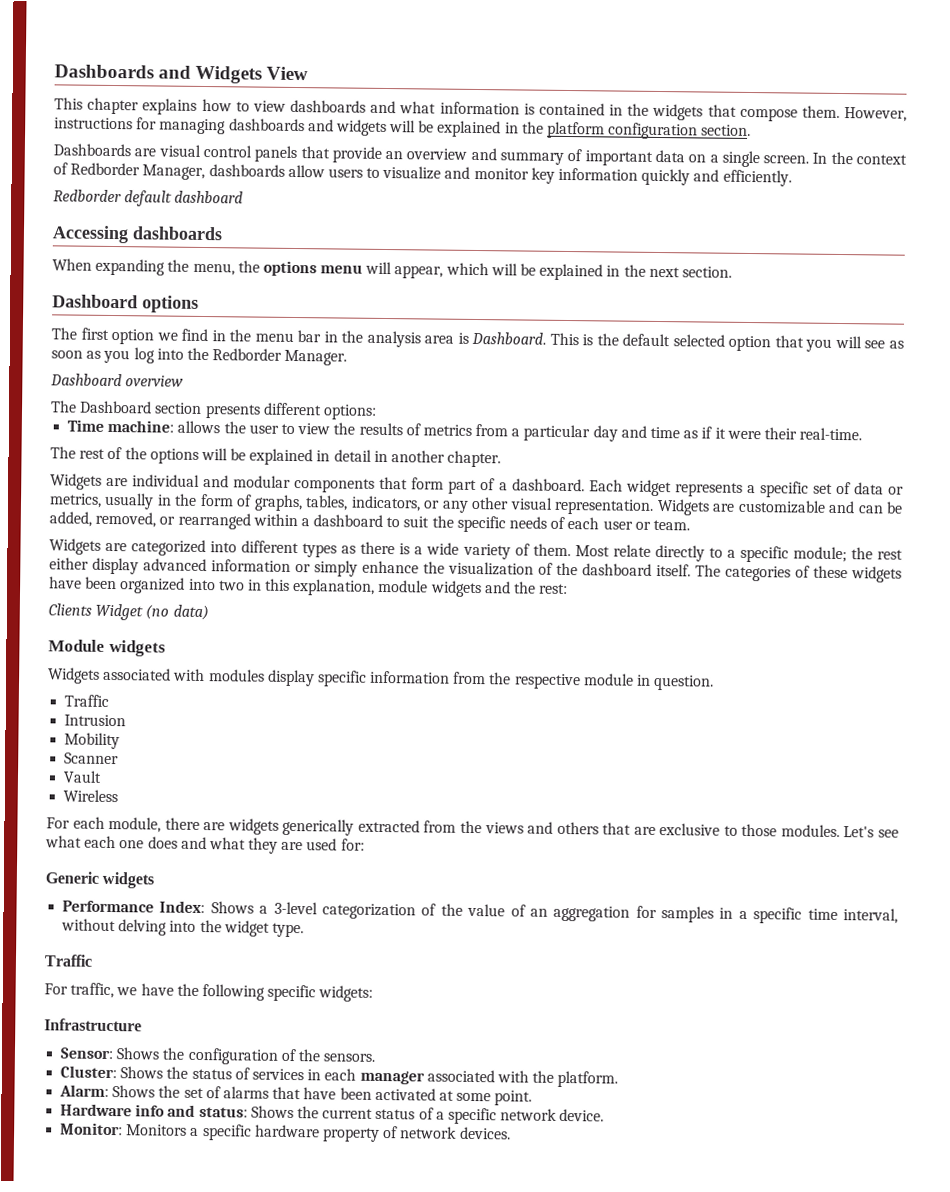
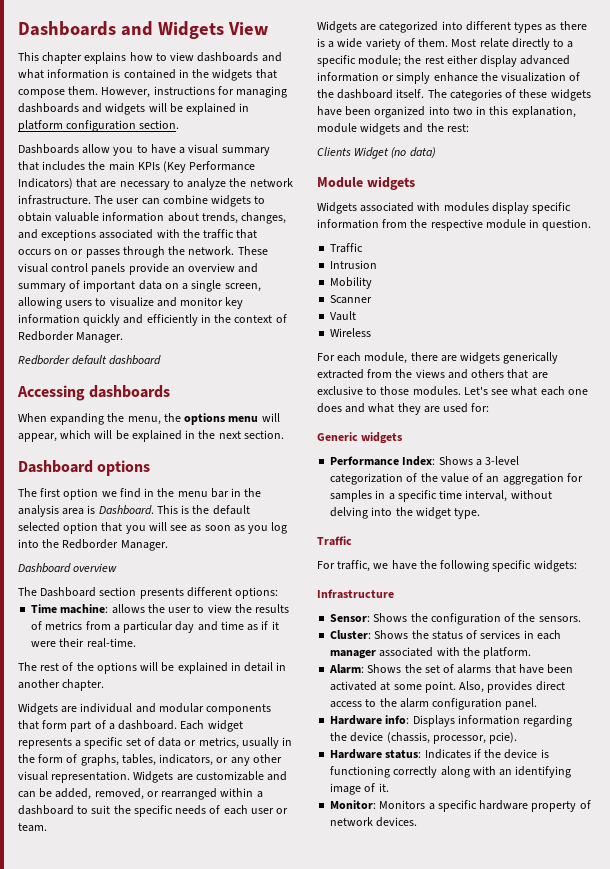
[521,121,544,134] the -> (250, 107) none
[134,148,157,157] are -> [82,144,270,156] [18,161,256,173] [18,178,293,190] [18,195,266,207] [18,212,287,224] [18,229,258,241] [18,246,268,258] allow you to have a visual summary that includes the main KPIs (Key Performance Indicators) that are necessary to analyze the network infrastructure. The user can combine widgets to obtain valuable information about trends, changes, and exceptions associated with the traffic that occurs on or passes through the network. These
[300,146,330,159] that -> (126, 269) none
[763,151,907,165] [53,162,325,181] screen. In the context of Redborder Manager, dashboards allow -> [224,283,261,292] [18,297,62,309] screen, allowing
[722,169,792,187] efficiently. -> [146,314,287,326] [18,331,124,343] efficiently in the context of Redborder Manager.
[60,1103,605,1125] // Hardware info and status: Shows the current status of a specific network device. -> [459,681,565,693] [330,698,538,710] [330,715,573,727] [330,732,518,744] [330,749,549,759] [330,766,572,778] [330,783,389,795] Also, provides direct access to the alarm configuration panel. // Hardware info: Displays information regarding the device (chassis, processor, pcie). // Hardware status: Indicates if the device is functioning correctly along with an identifying image of it.

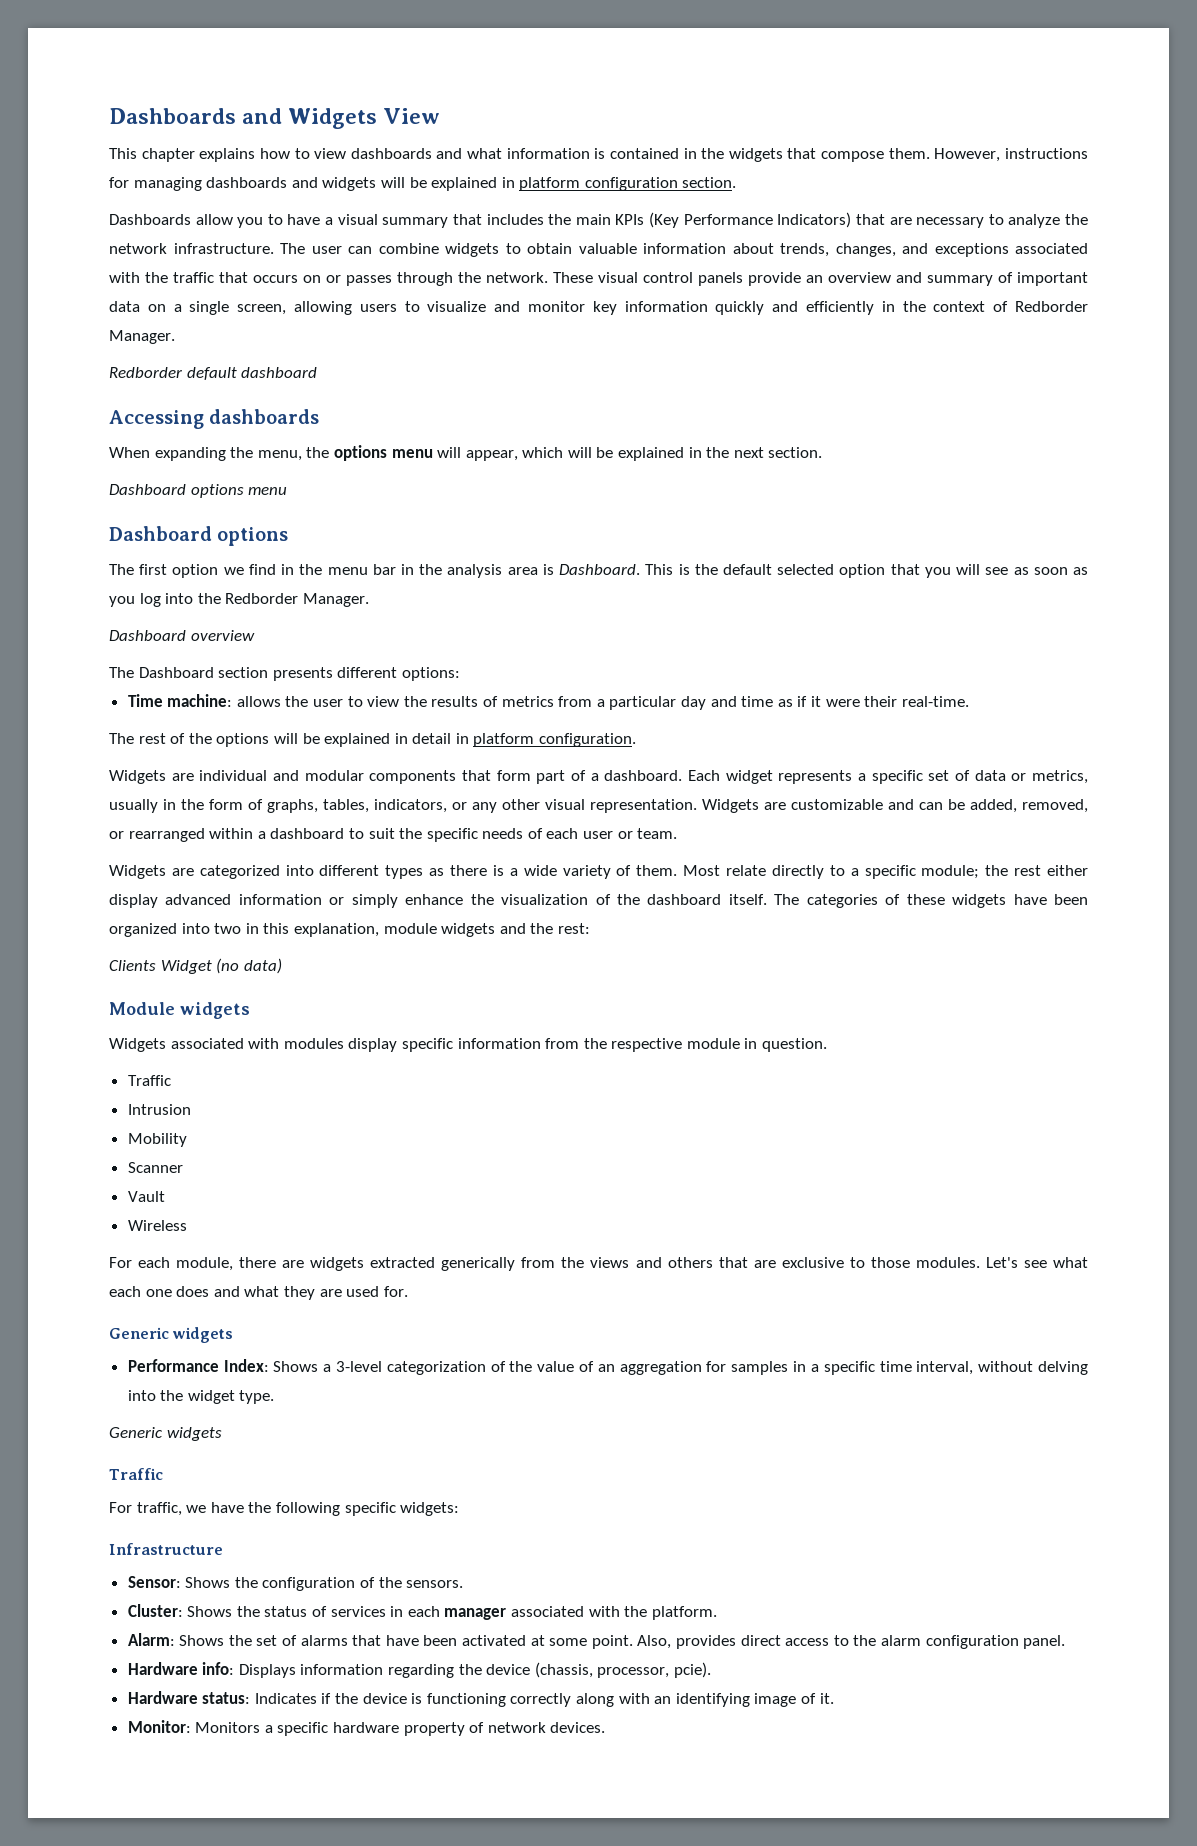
(284, 434) none -> [109,484,288,498] // Dashboard options menu
[18,679,105,691] another chapter. -> [473,733,637,747] platform configuration.
[503,352,559,364] [317,369,364,379] generically extracted -> [370,1257,516,1271] extracted generically
[471,403,490,412] for: -> [383,1286,408,1297] for.
(481, 513) none -> [109,1427,222,1441] // Generic widgets

